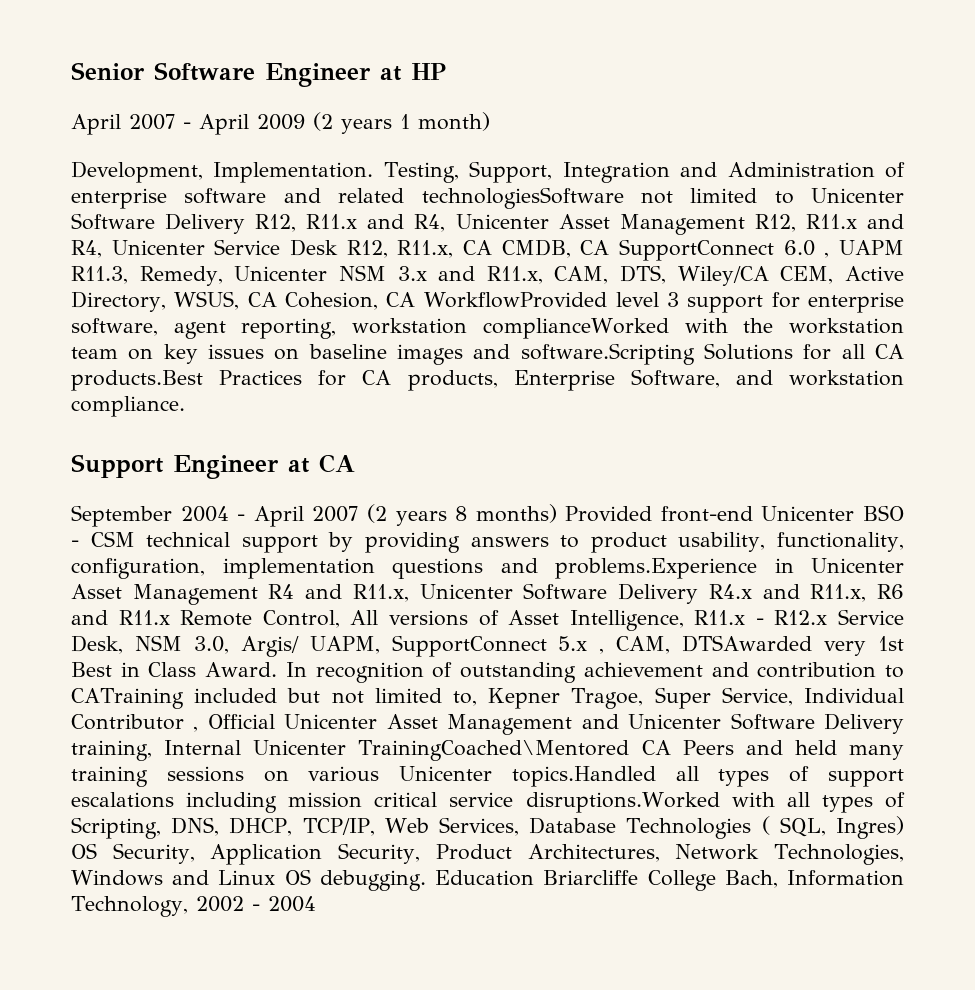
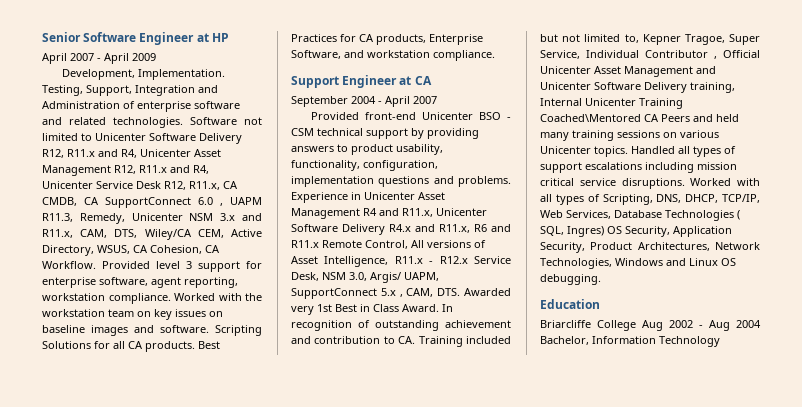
[313,112,490,134] (2 years 1 month) -> (156, 57) none
[421,187,624,209] technologiesSoftware -> [113,117,237,128] technologies. Software
[423,292,608,308] WorkflowProvided -> [42,261,150,269] Workflow. Provided
[482,318,669,339] complianceWorked -> [108,293,215,304] compliance. Worked
[520,343,695,365] software.Scripting -> [160,325,262,336] software. Scripting
[71,370,203,391] products.Best -> [145,341,220,352] products. Best
[366,504,557,526] (2 years 8 months) -> (437, 100) //
[555,558,757,579] problems.Experience -> [458,176,511,187] [291,192,348,203] problems. Experience
[682,635,813,652] DTSAwarded -> [437,288,511,296] DTS. Awarded
[71,688,184,709] CATraining -> [398,336,463,347] CA. Training
[358,740,630,761] TrainingCoached\Mentored -> [639,98,683,109] [540,114,641,122] Training Coached\Mentored
[511,766,656,787] topics.Handled -> [594,146,675,157] topics. Handled
[525,792,720,813] disruptions.Worked -> [621,178,732,189] disruptions. Worked
(426, 880) none -> (601, 279) //
(535, 878) none -> (600, 304) //
[724,870,904,888] [71,896,316,917] Bach, Information Technology, 2002 - 2004 -> [642,320,761,331] [540,336,720,347] Aug 2002 - Aug 2004 Bachelor, Information Technology

